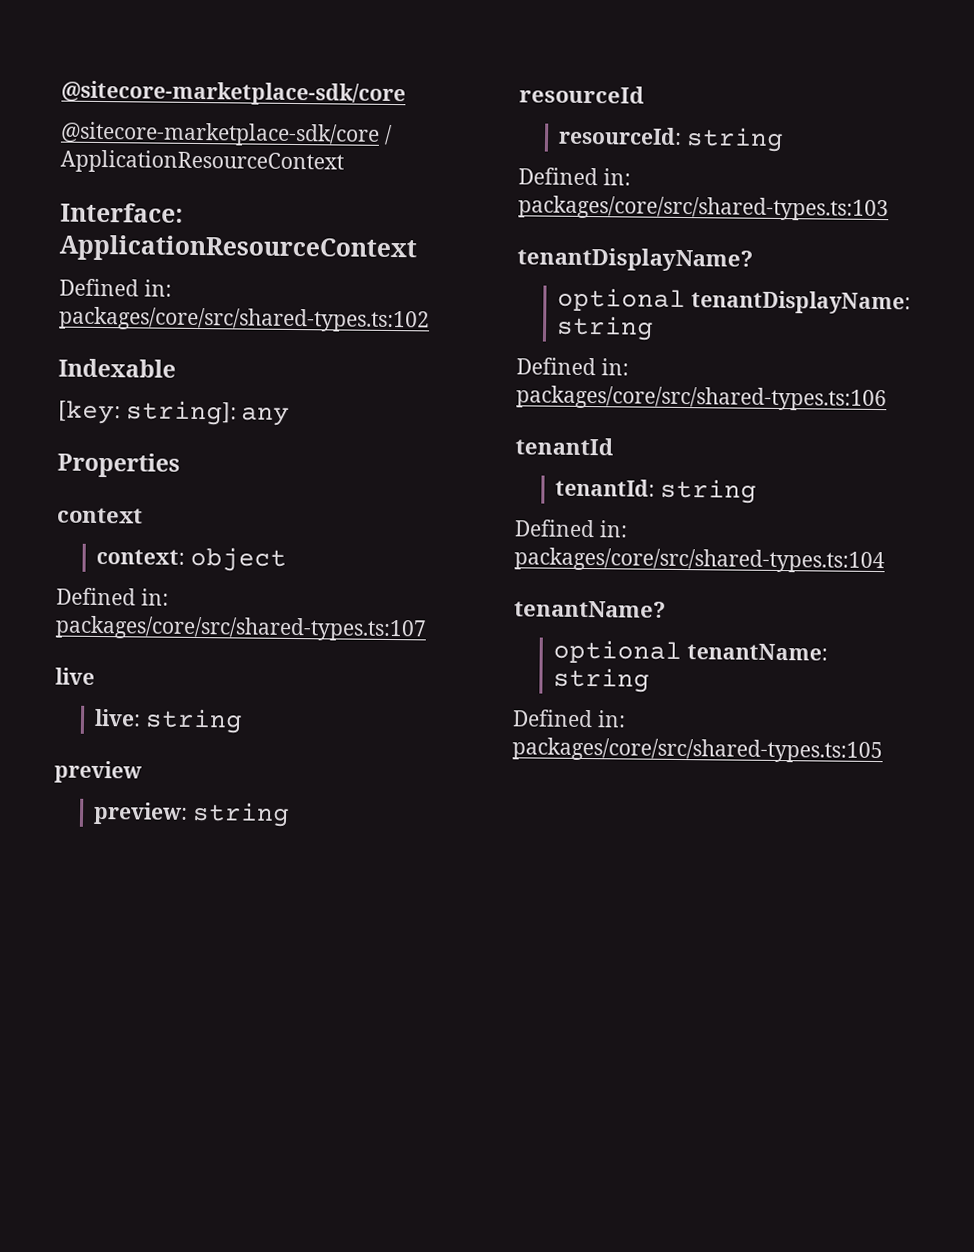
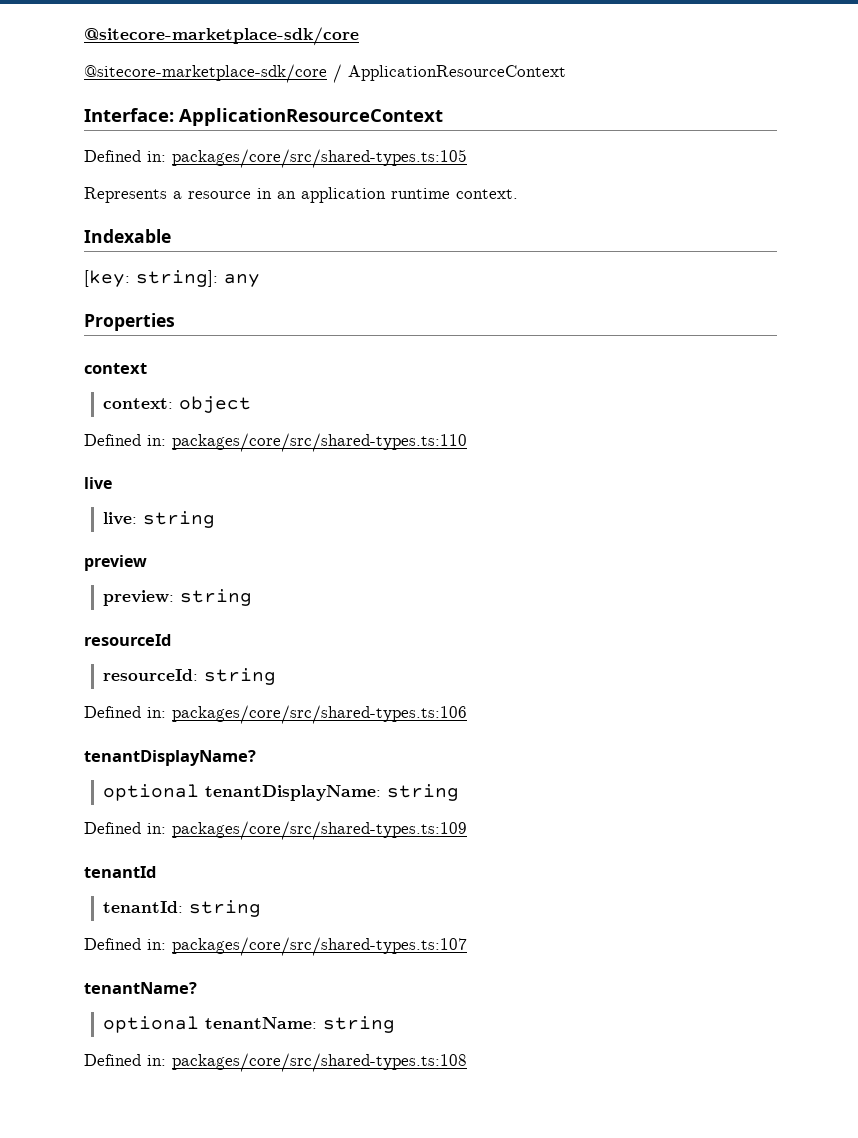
[59,306,430,333] packages/core/src/shared-types.ts:102 -> [172,149,467,168] [84,187,518,203] packages/core/src/shared-types.ts:105 // Represents a resource in an application runtime context.
[55,615,427,642] packages/core/src/shared-types.ts:107 -> [172,433,467,452] packages/core/src/shared-types.ts:110
[518,195,889,222] packages/core/src/shared-types.ts:103 -> [172,705,467,724] packages/core/src/shared-types.ts:106
[516,385,887,412] packages/core/src/shared-types.ts:106 -> [172,821,467,840] packages/core/src/shared-types.ts:109
[514,547,885,574] packages/core/src/shared-types.ts:104 -> [172,937,467,956] packages/core/src/shared-types.ts:107
[512,737,883,764] packages/core/src/shared-types.ts:105 -> [172,1053,467,1072] packages/core/src/shared-types.ts:108

